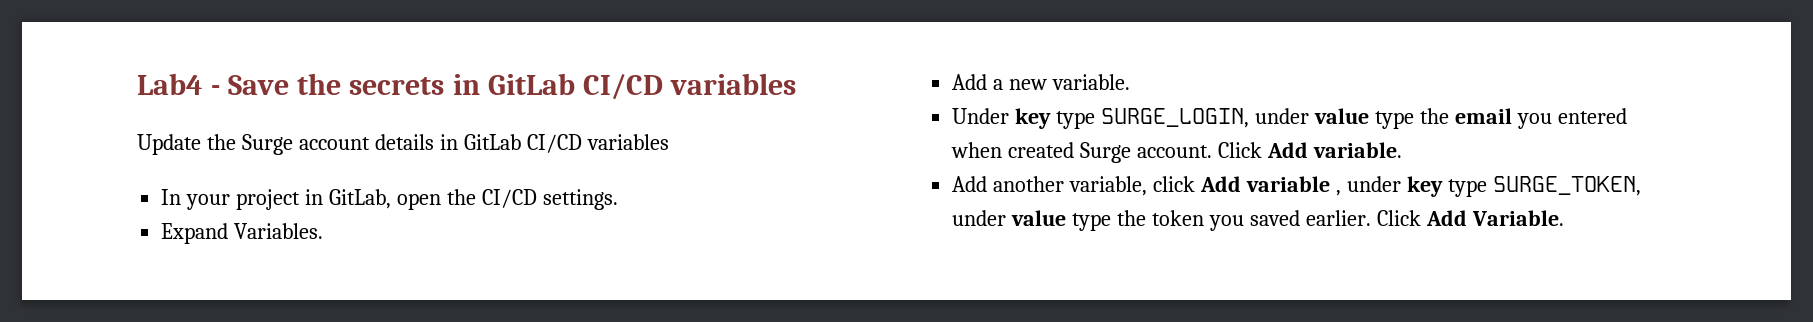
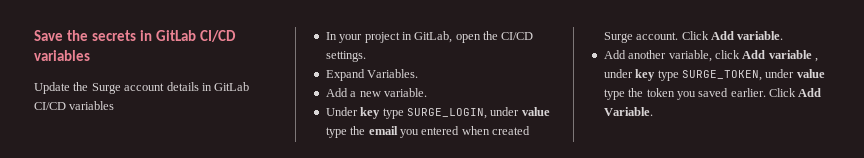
[137,73,221,95] Lab4 - -> (34, 35) none

